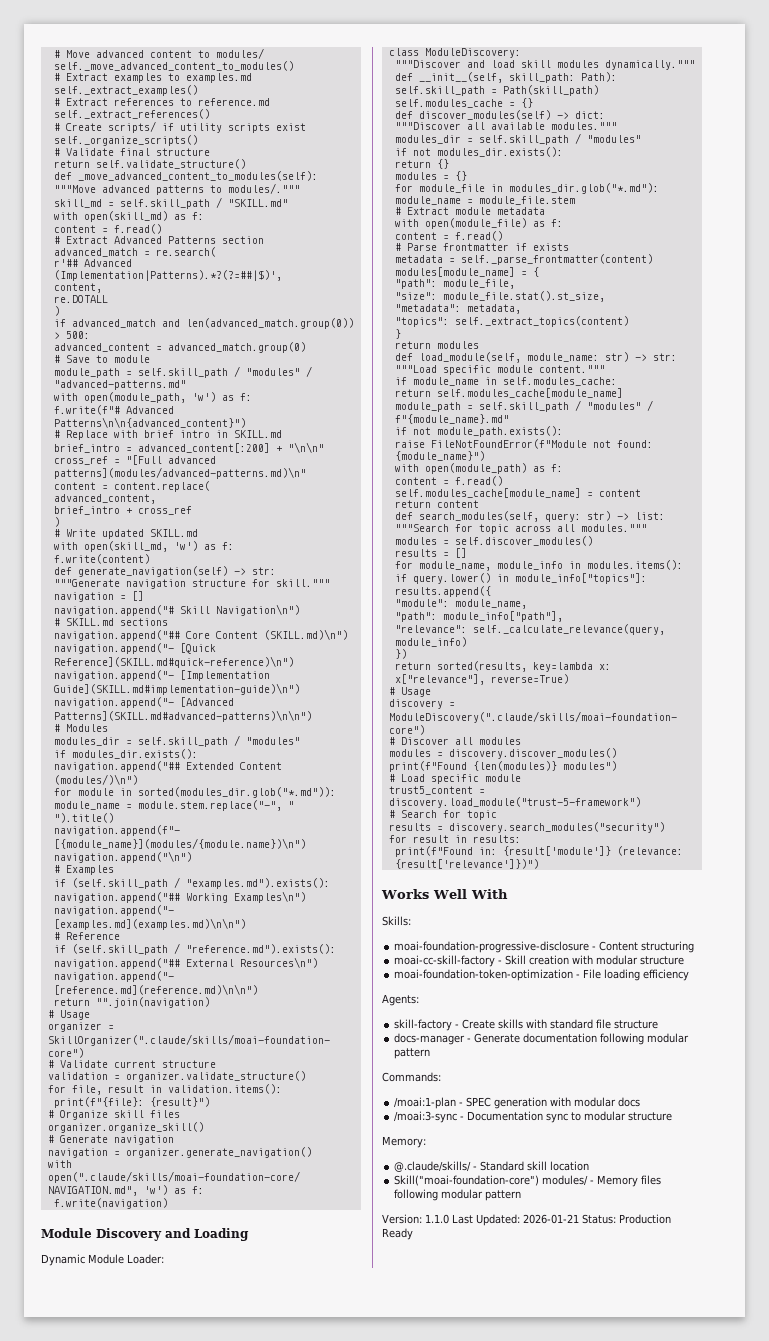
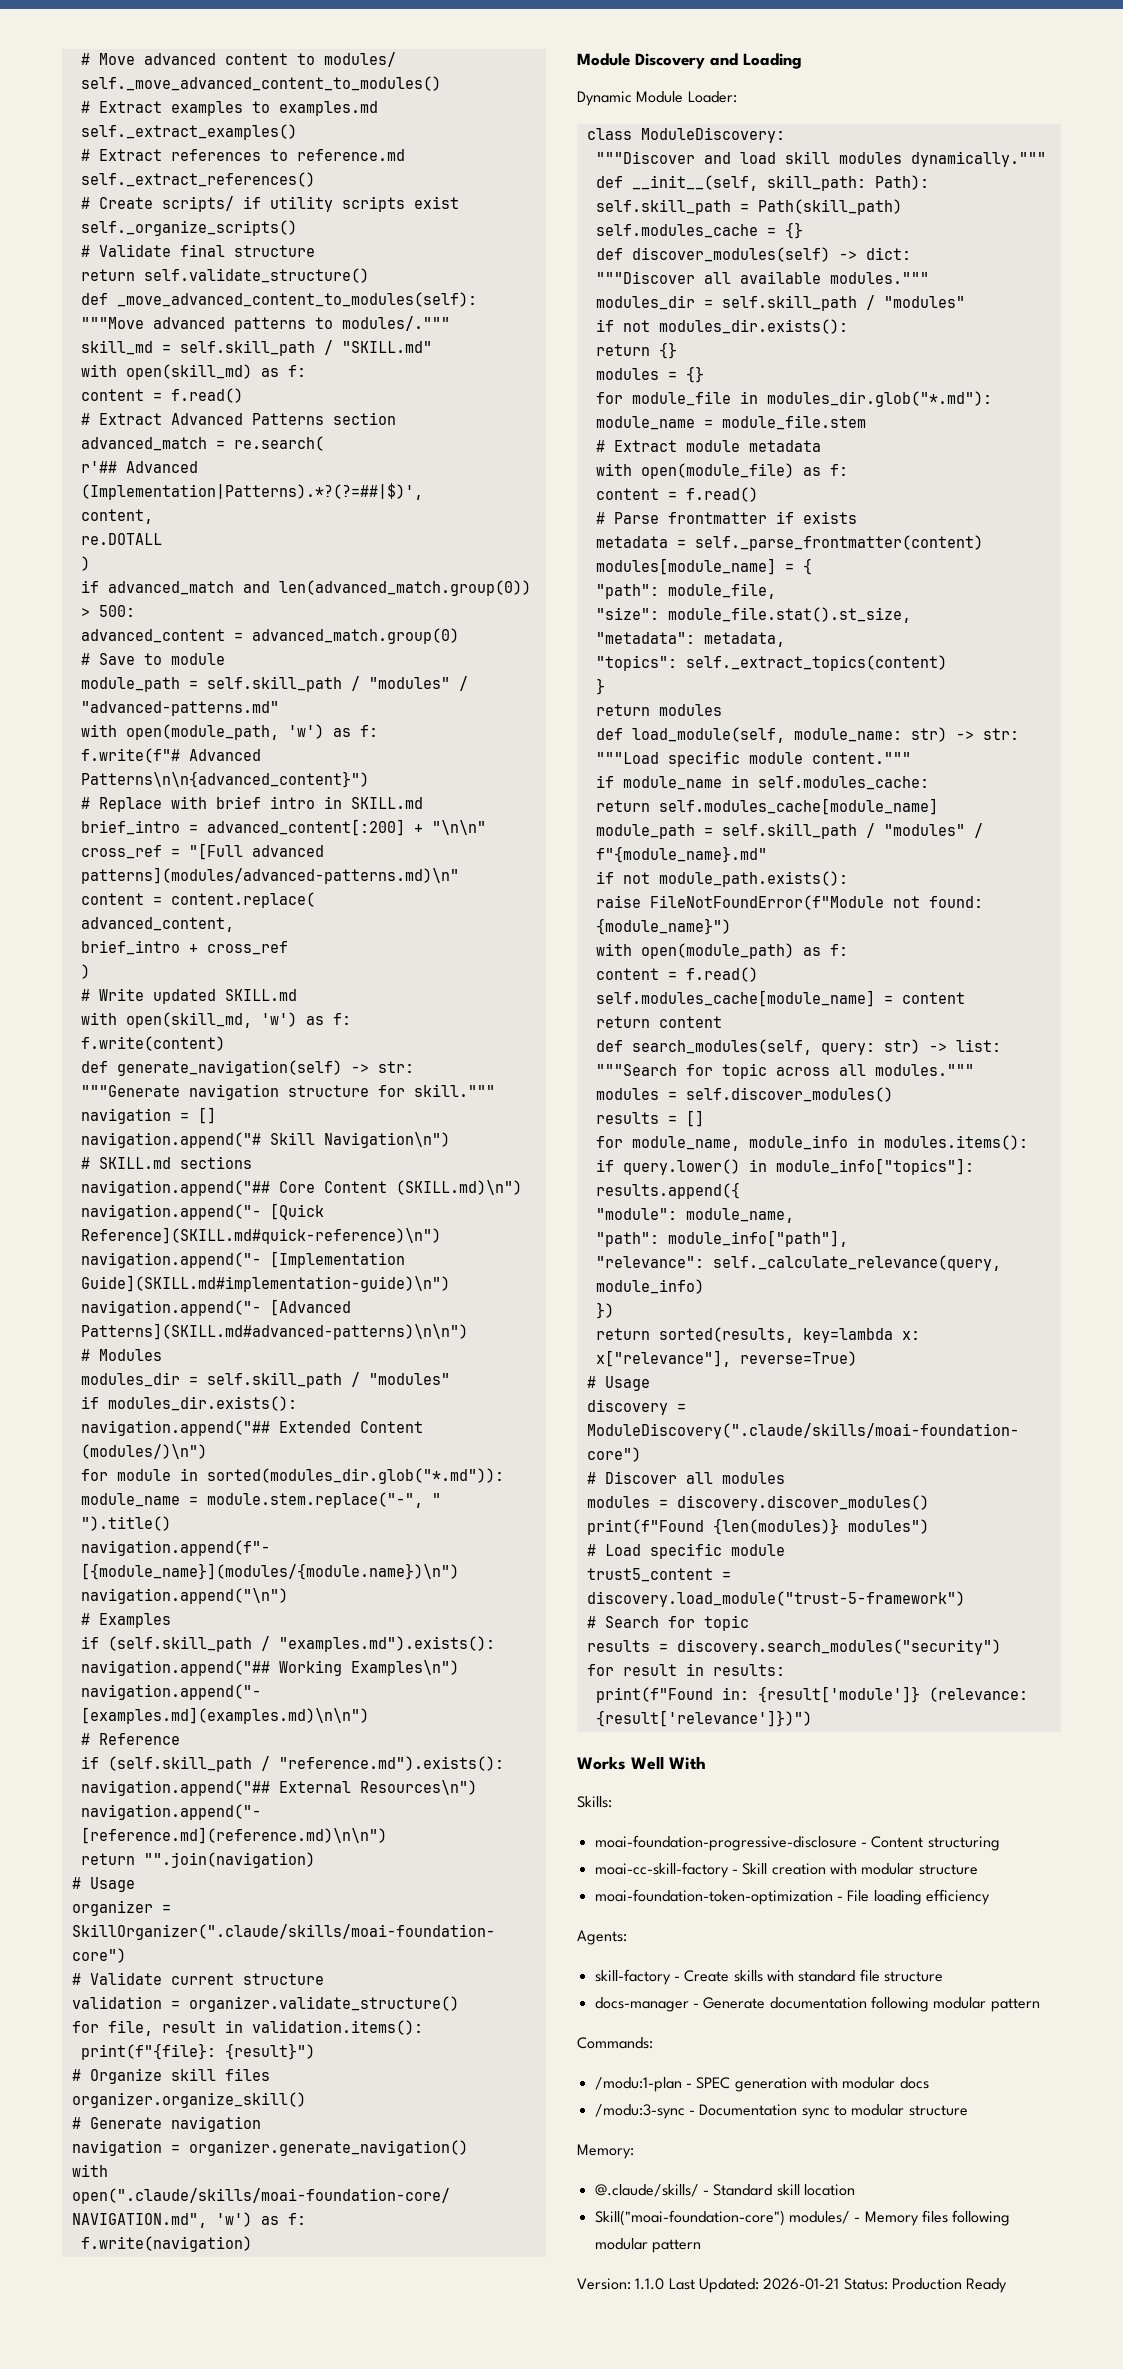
[394,1097,457,1109] /moai:1-plan -> [594,2077,682,2092] /modu:1-plan
[394,1111,458,1123] /moai:3-sync -> [594,2104,685,2119] /modu:3-sync

